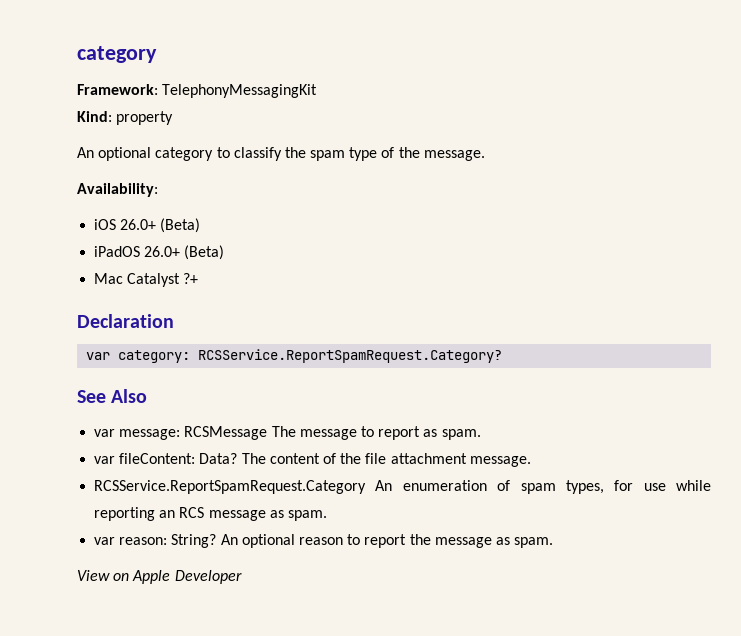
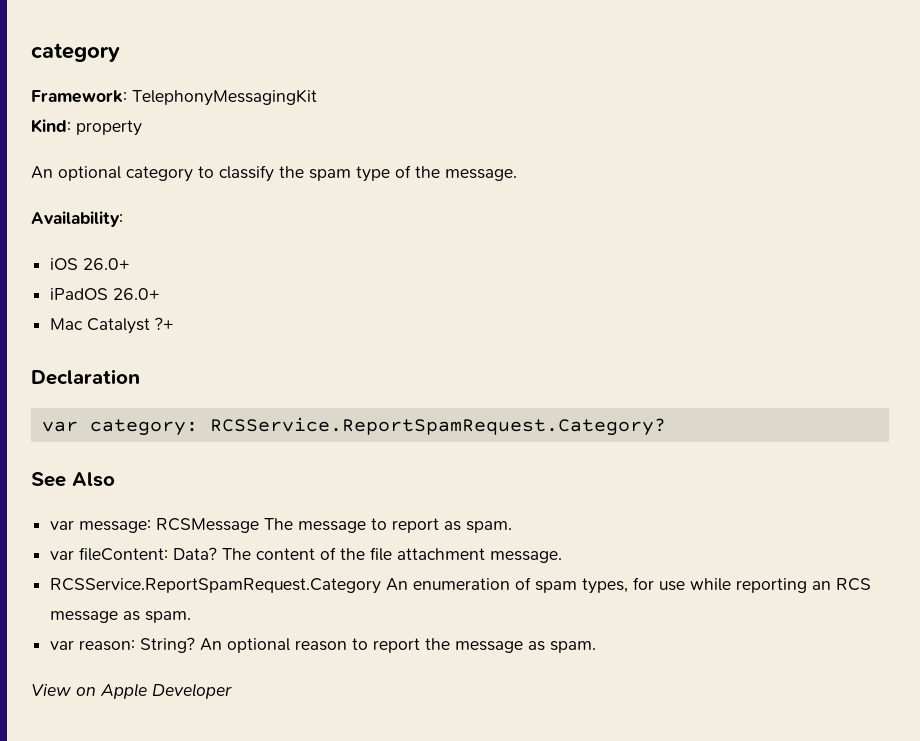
[160,218,201,233] (Beta) -> (131, 264) none
[184,245,225,260] (Beta) -> (161, 294) none

